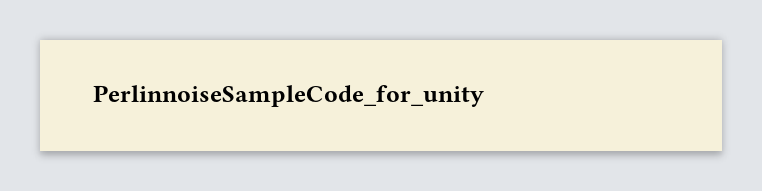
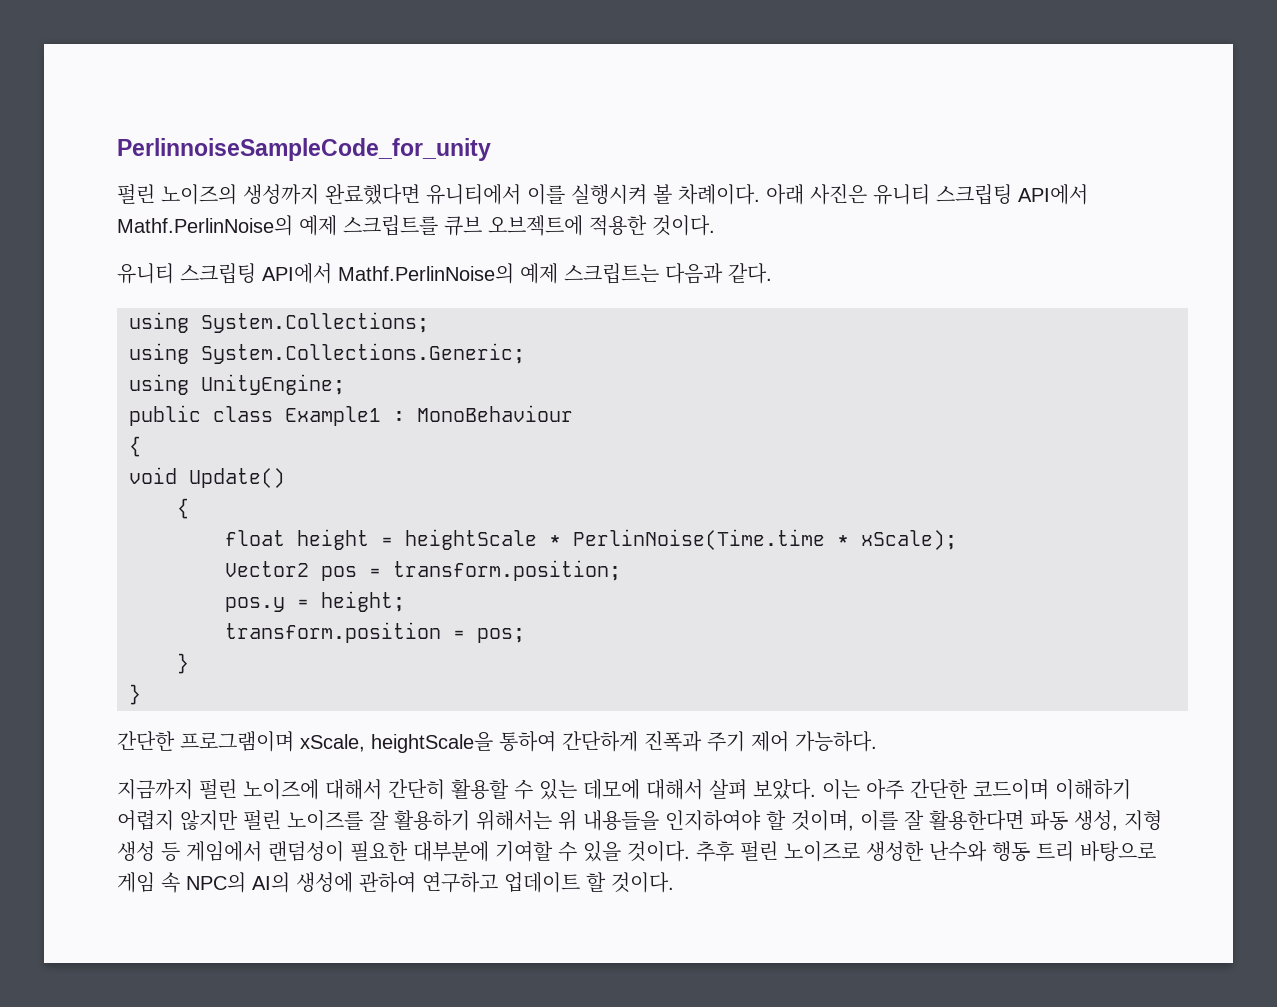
(484, 96) none -> [117,184,1088,205] [117,215,715,236] [117,263,772,284] [129,312,429,333] [129,343,525,364] [129,374,345,395] [129,405,573,426] [129,436,141,457] [129,467,285,488] [177,498,189,519] [225,529,957,550] [225,560,621,581] [225,591,405,612] [225,622,525,643] [177,653,189,674] [129,684,141,705] [117,731,877,753] [117,779,1131,800] [117,810,1162,831] [117,841,1156,862] [117,872,674,893] // 펄린 노이즈의 생성까지 완료했다면 유니티에서 이를 실행시켜 볼 차례이다. 아래 사진은 유니티 스크립팅 API에서 Mathf.PerlinNoise의 예제 스크립트를 큐브 오브젝트에 적용한 것이다. // 유니티 스크립팅 API에서 Mathf.PerlinNoise의 예제 스크립트는 다음과 같다. // using System.Collections; // using System.Collections.Generic; // using UnityEngine; // public class Example1 : MonoBehaviour // { // void Update() // { // float height = heightScale * PerlinNoise(Time.time * xScale); // Vector2 pos = transform.position; // pos.y = height; // transform.position = pos; // } // } // 간단한 프로그램이며 xScale, heightScale을 통하여 간단하게 진폭과 주기 제어 가능하다. // 지금까지 펄린 노이즈에 대해서 간단히 활용할 수 있는 데모에 대해서 살펴 보았다. 이는 아주 간단한 코드이며 이해하기 어렵지 않지만 펄린 노이즈를 잘 활용하기 위해서는 위 내용들을 인지하여야 할 것이며, 이를 잘 활용한다면 파동 생성, 지형 생성 등 게임에서 랜덤성이 필요한 대부분에 기여할 수 있을 것이다. 추후 펄린 노이즈로 생성한 난수와 행동 트리 바탕으로 게임 속 NPC의 AI의 생성에 관하여 연구하고 업데이트 할 것이다.

